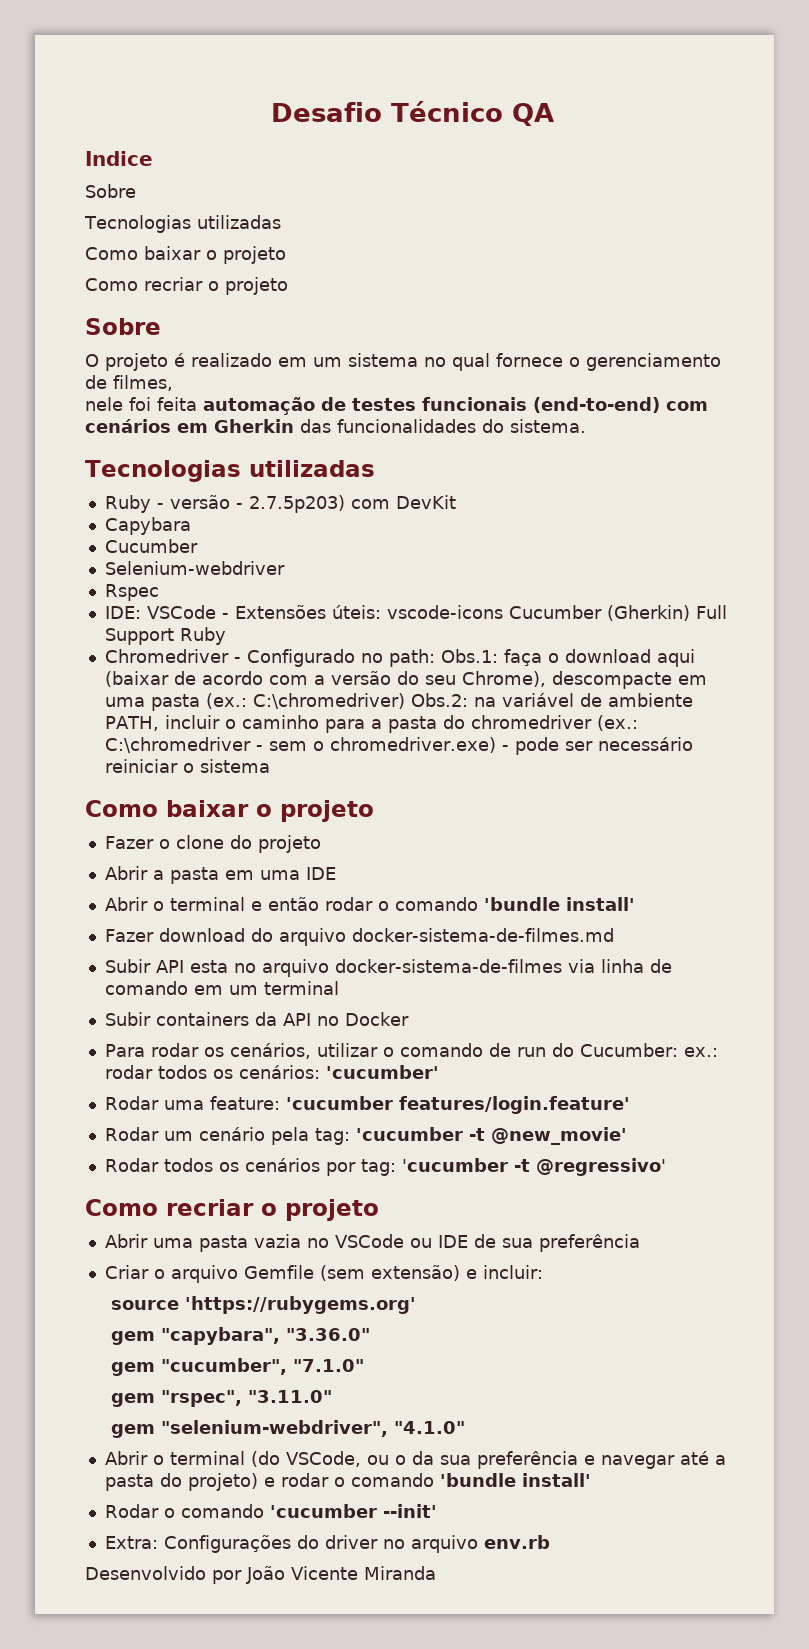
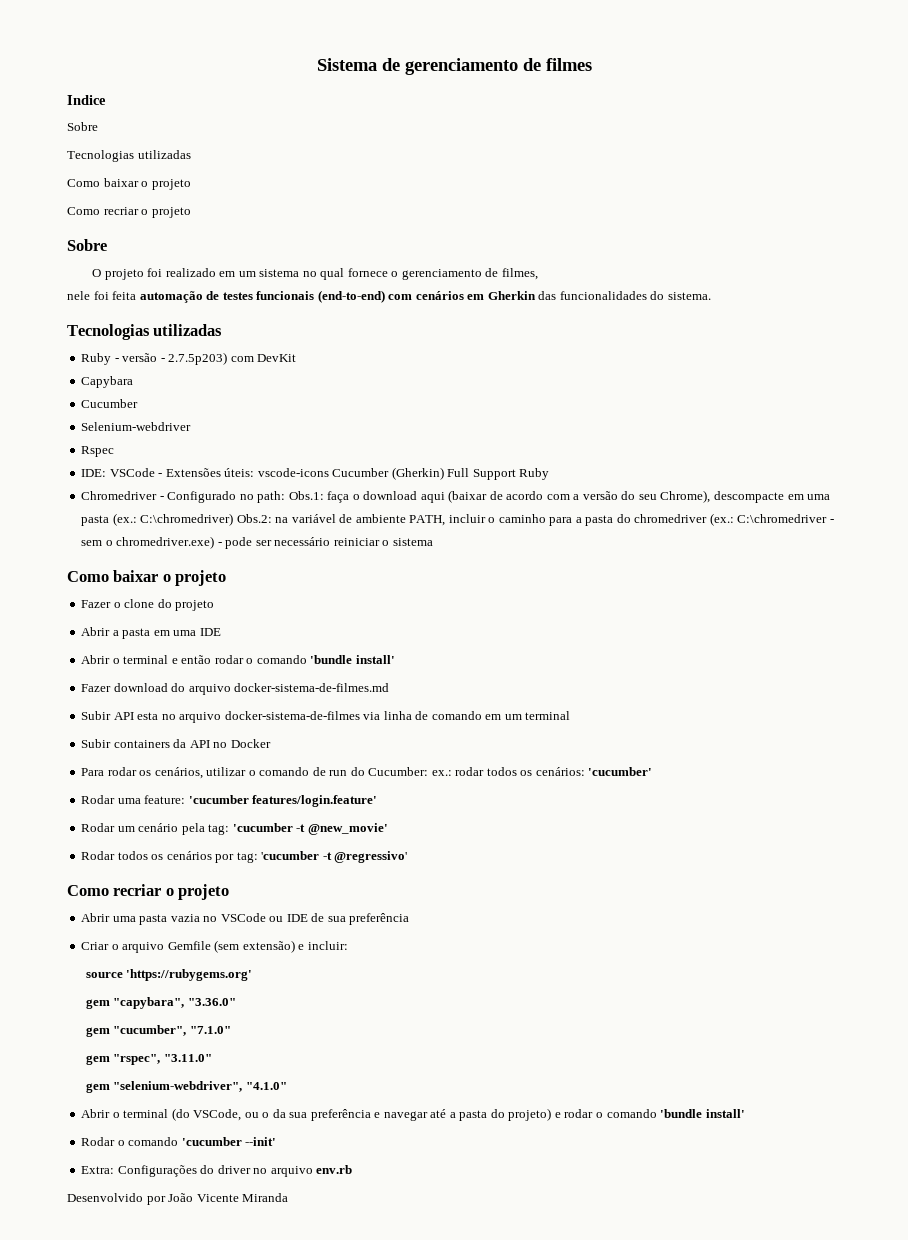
[271,101,554,126] Desafio Técnico QA -> [316,58,592,75] Sistema de gerenciamento de filmes
[174,353,185,367] é -> [147,268,163,277] foi

